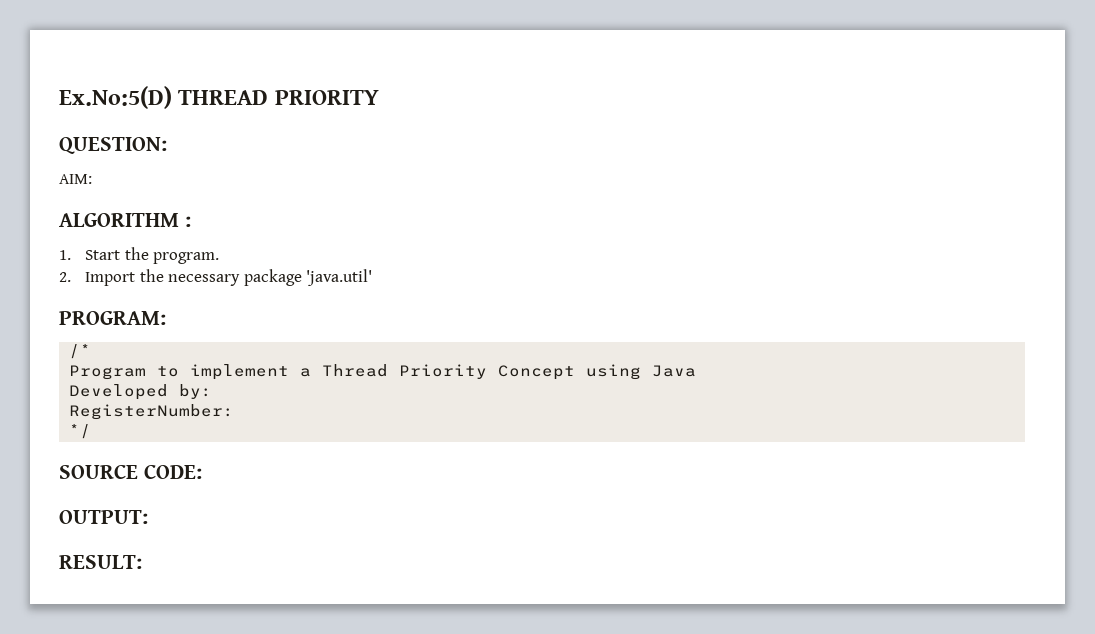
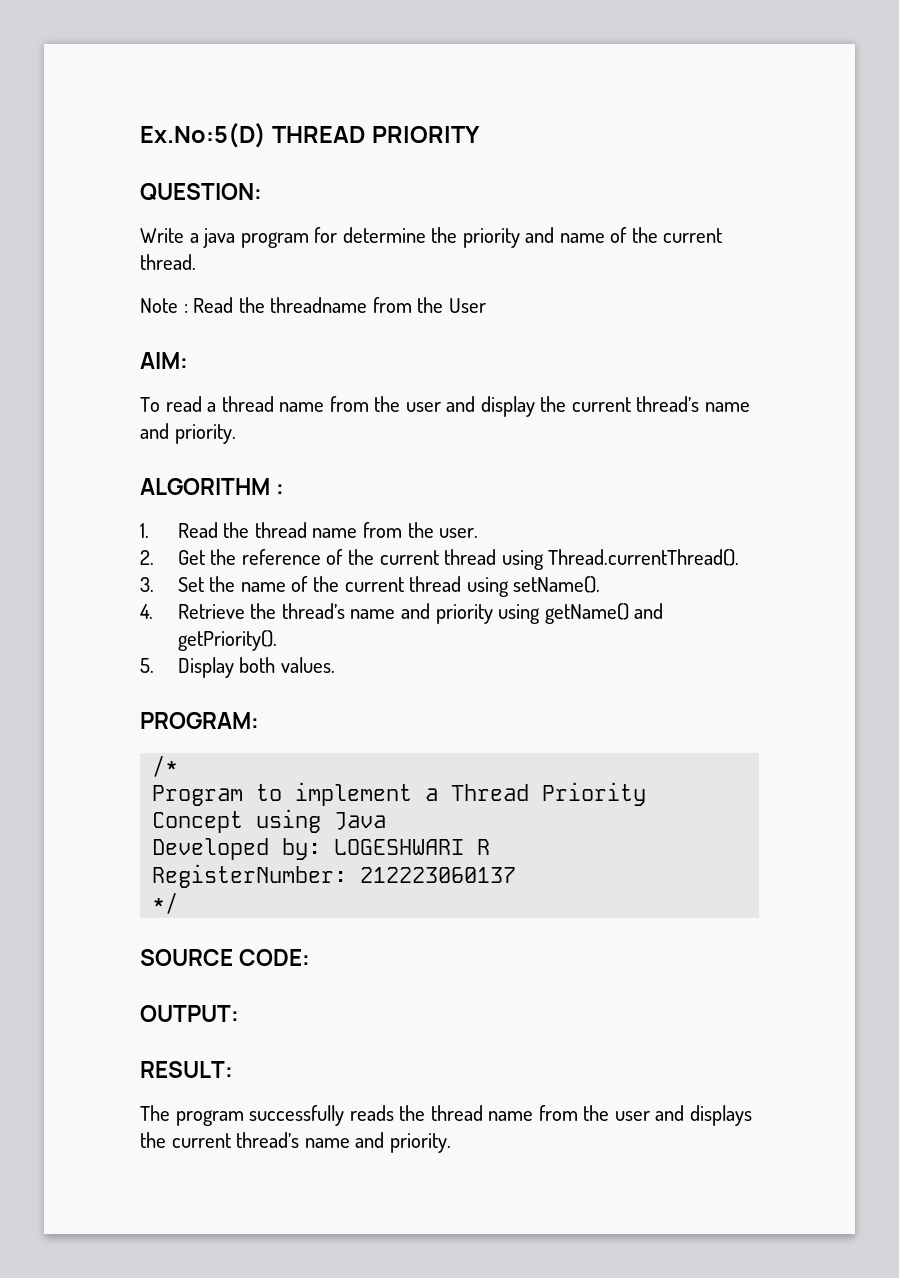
[59,174,92,184] [59,213,191,227] [59,247,220,264] [59,269,373,286] AIM: // ALGORITHM : // 1. Start the program. // 2. Import the necessary package 'java.util' -> [140,227,723,248] [140,254,196,270] [140,297,486,313] [140,352,188,369] [140,396,750,417] [140,423,236,444] [140,478,285,495] [140,522,479,538] [140,549,740,570] [140,576,601,597] [140,603,664,624] [177,630,277,651] [140,657,335,678] Write a java program for determine the priority and name of the current thread. // Note : Read the threadname from the User // AIM: // To read a thread name from the user and display the current thread’s name and priority. // ALGORITHM : // 1. Read the thread name from the user. // 2. Get the reference of the current thread using Thread.currentThread(). // 3. Set the name of the current thread using setName(). // 4. Retrieve the thread’s name and priority using getName() and getPriority(). // 5. Display both values.
(213, 391) none -> [334,839,491,855] LOGESHWARI R
(235, 412) none -> [360,867,517,883] 212223060137
(142, 562) none -> [140,1105,752,1126] [140,1132,451,1153] // The program successfully reads the thread name from the user and displays the current thread’s name and priority.

